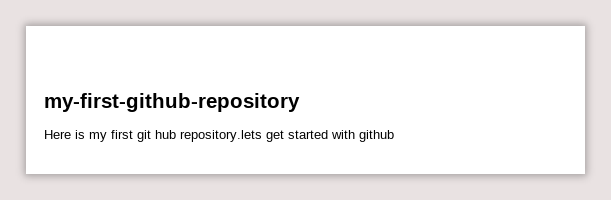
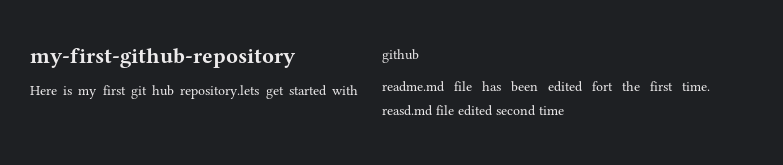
(394, 136) none -> [382,81,710,92] [382,105,564,116] // readme.md file has been edited fort the first time. reasd.md file edited second time

